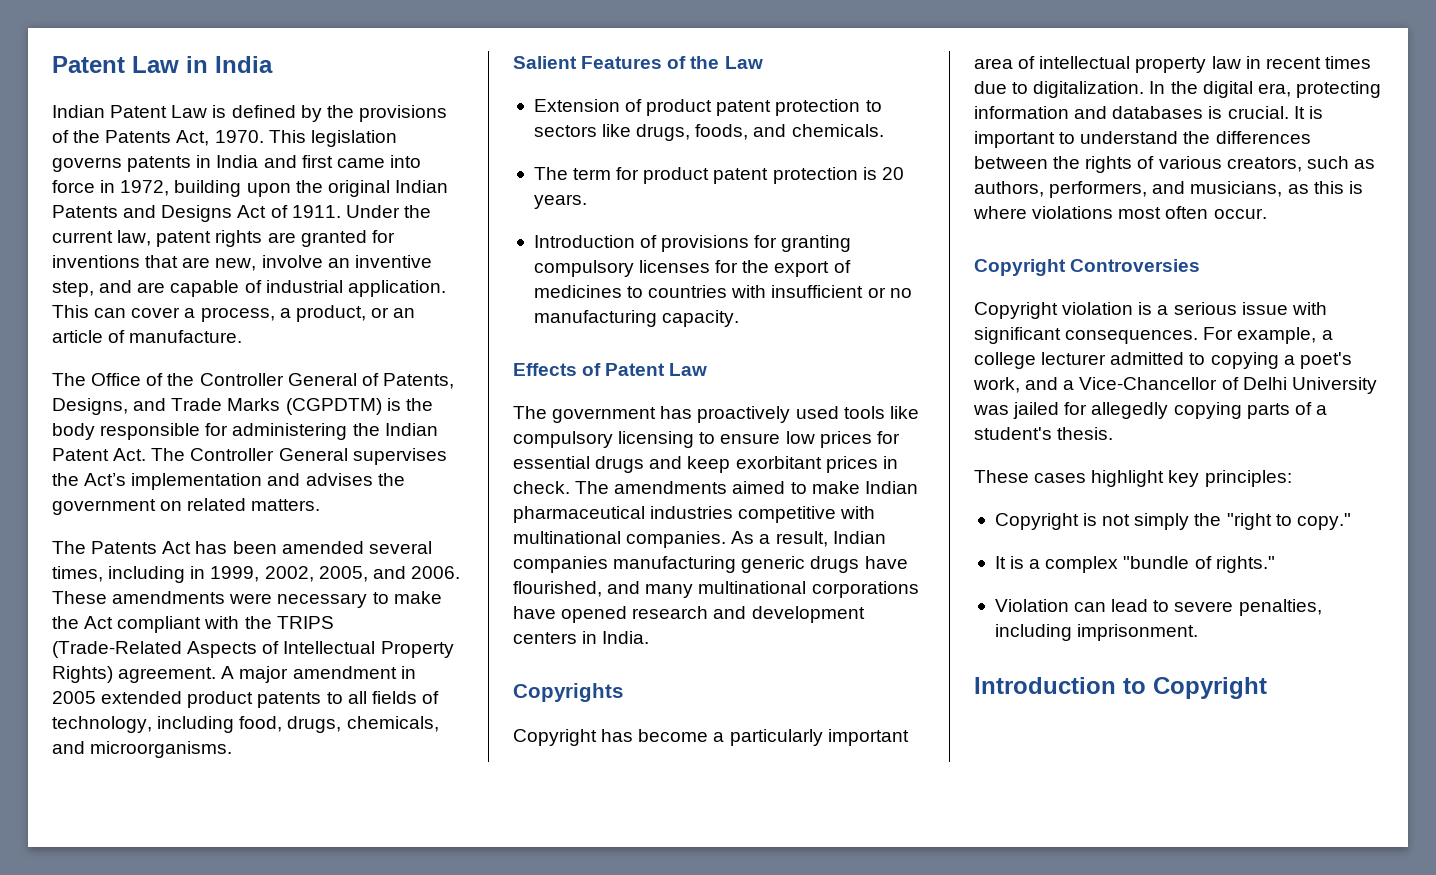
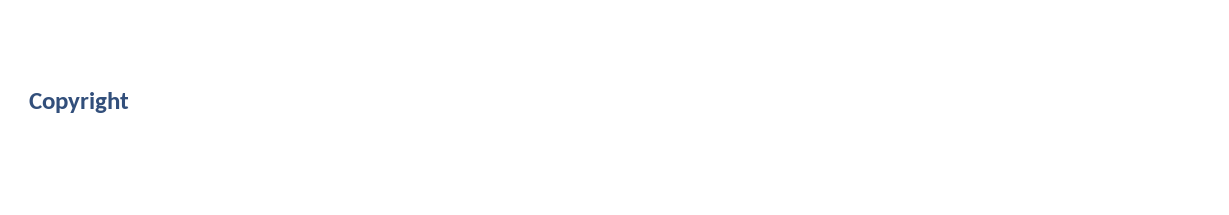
[52,56,273,73] [52,105,447,122] [52,130,397,147] [52,155,421,172] [52,180,448,197] [52,205,431,222] [52,230,395,247] [52,255,432,271] [52,280,446,297] [52,305,416,322] [52,330,243,343] [52,373,454,389] [52,398,433,415] [52,423,438,440] [52,448,447,465] [52,473,405,490] [52,498,321,515] [52,541,432,554] [52,566,460,583] [52,591,442,608] [52,616,334,633] [52,641,454,658] [52,666,416,683] [52,691,439,708] [52,716,439,733] [52,741,233,758] [513,56,763,69] [533,99,882,116] [533,124,884,141] [533,167,904,184] [533,194,587,209] [533,235,852,252] [533,260,851,277] [533,285,912,298] [533,310,740,327] [513,363,708,376] [513,406,919,423] [513,431,900,448] [513,456,898,473] [513,481,918,494] [513,506,876,523] [513,531,886,548] [513,556,908,573] [513,581,919,598] [513,606,865,623] [513,631,650,644] [513,683,623,702] [513,729,909,746] [974,56,1371,73] [974,81,1381,98] [974,106,1323,119] [974,131,1311,148] [974,156,1375,173] [974,181,1363,198] [973,206,1267,219] [974,259,1201,276] [974,302,1327,319] [974,327,1333,344] [974,352,1352,369] [973,377,1377,394] [973,402,1327,419] [974,427,1114,440] [974,470,1292,487] [994,513,1351,530] [994,556,1275,573] [994,599,1322,616] [994,624,1199,641] [974,677,1146,694] Patent Law in India // Indian Patent Law is defined by the provisions of the Patents Act, 1970. This legislation governs patents in India and first came into force in 1972, building upon the original Indian Patents and Designs Act of 1911. Under the current law, patent rights are granted for inventions that are new, involve an inventive step, and are capable of industrial application. This can cover a process, a product, or an article of manufacture. // The Office of the Controller General of Patents, Designs, and Trade Marks (CGPDTM) is the body responsible for administering the Indian Patent Act. The Controller General supervises the Act’s implementation and advises the government on related matters. // The Patents Act has been amended several times, including in 1999, 2002, 2005, and 2006. These amendments were necessary to make the Act compliant with the TRIPS (Trade-Related Aspects of Intellectual Property Rights) agreement. A major amendment in 2005 extended product patents to all fields of technology, including food, drugs, chemicals, and microorganisms. // Salient Features of the Law // Extension of product patent protection to sectors like drugs, foods, and chemicals. // The term for product patent protection is 20 years. // Introduction of provisions for granting compulsory licenses for the export of medicines to countries with insufficient or no manufacturing capacity. // Effects of Patent Law // The government has proactively used tools like compulsory licensing to ensure low prices for essential drugs and keep exorbitant prices in check. The amendments aimed to make Indian pharmaceutical industries competitive with multinational companies. As a result, Indian companies manufacturing generic drugs have flourished, and many multinational corporations have opened research and development centers in India. // Copyrights // Copyright has become a particularly important area of intellectual property law in recent times due to digitalization. In the digital era, protecting information and databases is crucial. It is important to understand the differences between the rights of various creators, such as authors, performers, and musicians, as this is where violations most often occur. // Copyright Controversies // Copyright violation is a serious issue with significant consequences. For example, a college lecturer admitted to copying a poet's work, and a Vice-Chancellor of Delhi University was jailed for allegedly copying parts of a student's thesis. // These cases highlight key principles: // Copyright is not simply the "right to copy." // It is a complex "bundle of rights." // Violation can lead to severe penalties, including imprisonment. // Introduction to -> (29, 102) none

